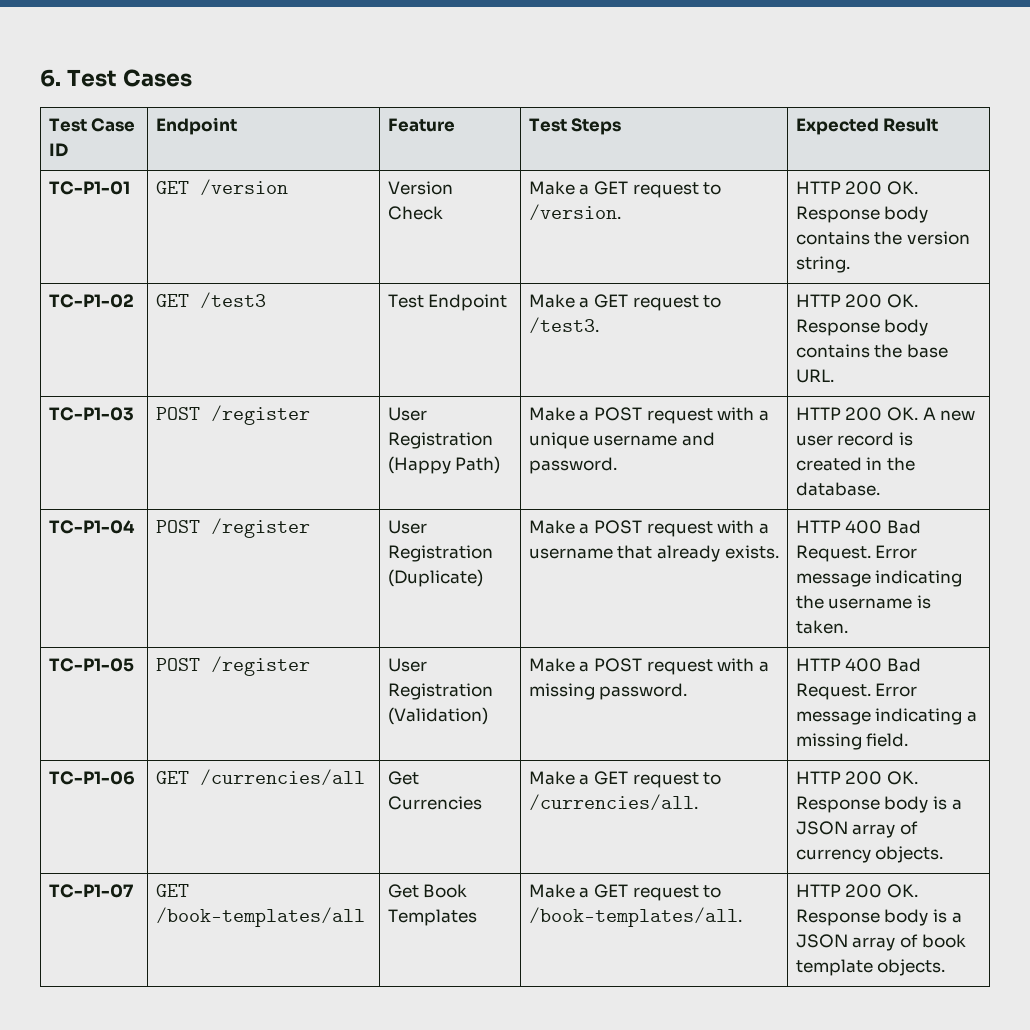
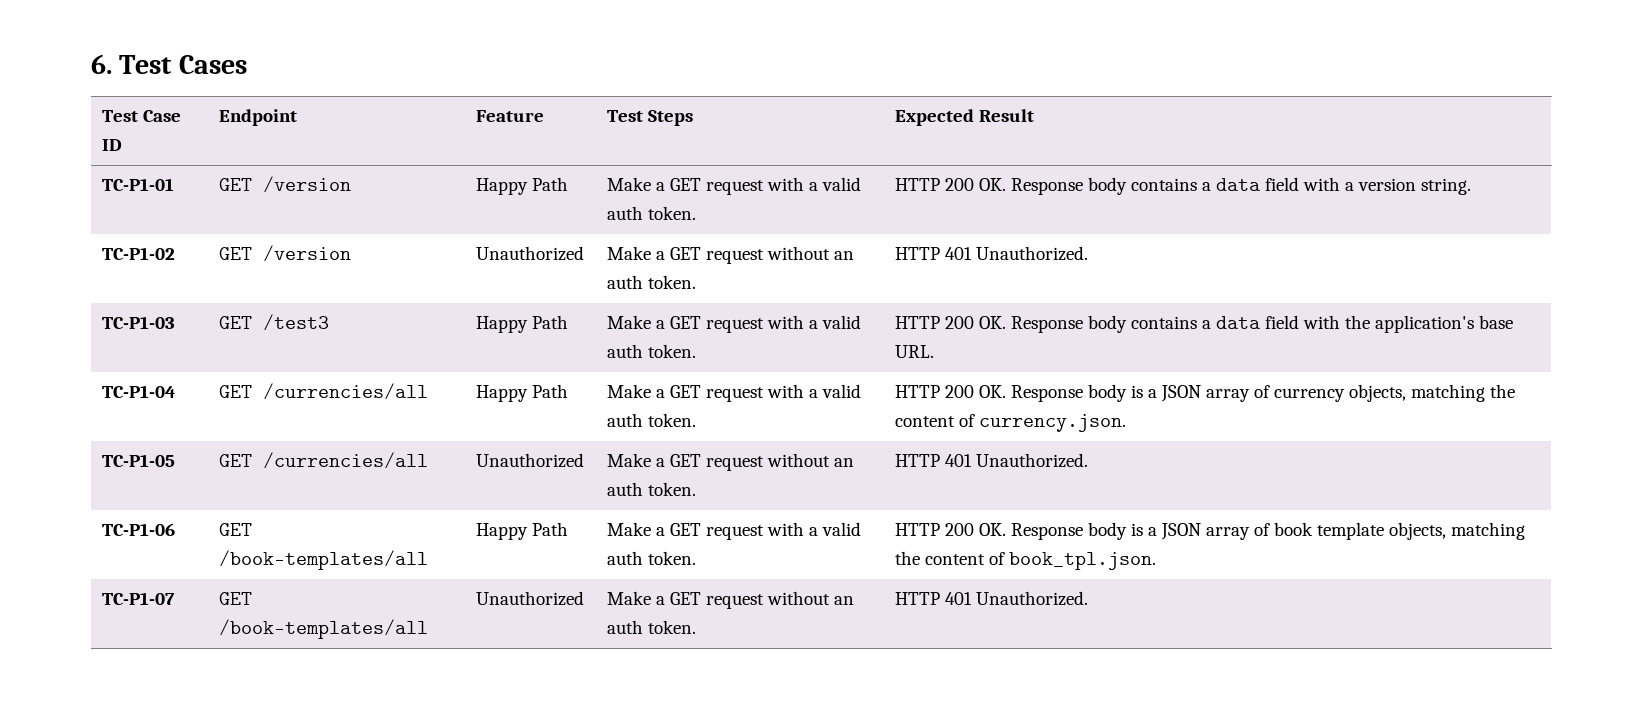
[387,181,453,195] [387,206,443,220] [528,181,722,198] [528,204,621,221] [795,181,918,195] [795,206,929,223] [795,231,903,245] Version Check | Make a GET request to /version. | HTTP 200 OK. Response body contains the -> [475,177,568,195] [606,177,861,195] [606,206,696,220] [894,177,1354,195] Happy Path | Make a GET request with a valid auth token. | HTTP 200 OK. Response body contains a data field with a
[199,292,266,309] [387,294,508,311] [528,294,722,311] [528,317,599,334] [795,294,918,308] [795,319,929,336] [795,344,948,358] [795,369,834,383] [48,407,134,421] [155,405,310,425] [387,407,427,421] [387,432,493,449] [387,456,501,474] [528,407,769,424] [528,432,715,449] [528,457,617,474] [795,407,976,421] [795,432,913,446] [795,457,915,471] [795,482,880,496] [48,520,135,534] [155,518,310,538] [387,520,427,534] [387,545,493,562] [387,569,483,587] [528,520,769,537] [528,545,779,562] [795,520,921,534] [795,545,918,562] [795,570,963,587] [795,595,931,609] [795,620,848,634] [48,658,134,672] [155,656,310,676] [387,658,427,672] [387,683,493,700] [387,707,488,725] [528,658,769,675] [528,683,688,700] [795,658,921,672] [795,683,918,700] [795,708,977,725] [795,733,909,750] [48,771,135,785] [155,769,365,786] [387,771,419,785] [387,796,482,810] [528,771,722,788] [528,794,698,811] /test3 | Test Endpoint | Make a GET request to /test3. | HTTP 200 OK. Response body contains the base URL. // TC-P1-03 | POST /register | User Registration (Happy Path) | Make a POST request with a unique username and password. | HTTP 200 OK. A new user record is created in the database. // TC-P1-04 | POST /register | User Registration (Duplicate) | Make a POST request with a username that already exists. | HTTP 400 Bad Request. Error message indicating the username is taken. // TC-P1-05 | POST /register | User Registration (Validation) | Make a POST request with a missing password. | HTTP 400 Bad Request. Error message indicating a missing field. // TC-P1-06 | GET /currencies/all | Get Currencies | Make a GET request to /currencies/all. -> [262,245,351,262] [475,246,584,261] [606,246,854,264] [606,275,696,289] [894,246,1088,261] [101,316,175,329] [218,314,329,331] [475,315,568,333] [606,315,861,333] [606,344,696,358] [894,315,1513,333] [894,345,934,358] [101,385,176,398] [218,383,428,400] [475,384,568,402] [606,384,861,402] [606,413,696,427] /version | Unauthorized | Make a GET request without an auth token. | HTTP 401 Unauthorized. // TC-P1-03 | GET /test3 | Happy Path | Make a GET request with a valid auth token. | HTTP 200 OK. Response body contains a data field with the application's base URL. // TC-P1-04 | GET /currencies/all | Happy Path | Make a GET request with a valid auth token.
[875,846,944,863] [48,884,133,898] [155,884,189,897] [155,907,365,927] [387,884,468,898] [387,909,477,926] [528,884,722,901] [528,907,742,927] objects. // TC-P1-07 | GET /book-templates/all | Get Book Templates | Make a GET request to /book-templates/all. -> [1348,384,1515,402] [894,414,1126,432] [101,454,175,467] [218,452,428,469] [475,453,584,468] [606,453,854,471] [606,482,696,496] [894,453,1088,468] [101,523,175,536] [218,523,252,536] [218,550,428,570] [475,522,568,540] [606,522,861,540] [606,551,696,565] objects, matching the content of currency.json. // TC-P1-05 | GET /currencies/all | Unauthorized | Make a GET request without an auth token. | HTTP 401 Unauthorized. // TC-P1-06 | GET /book-templates/all | Happy Path | Make a GET request with a valid auth token.
[877,959,946,976] objects. -> [1388,522,1525,540] [894,551,1156,570] [101,592,175,605] [218,592,252,605] [218,619,428,639] [475,591,584,606] [606,591,854,609] [606,620,696,634] [894,591,1088,606] objects, matching the content of book_tpl.json. // TC-P1-07 | GET /book-templates/all | Unauthorized | Make a GET request without an auth token. | HTTP 401 Unauthorized.

